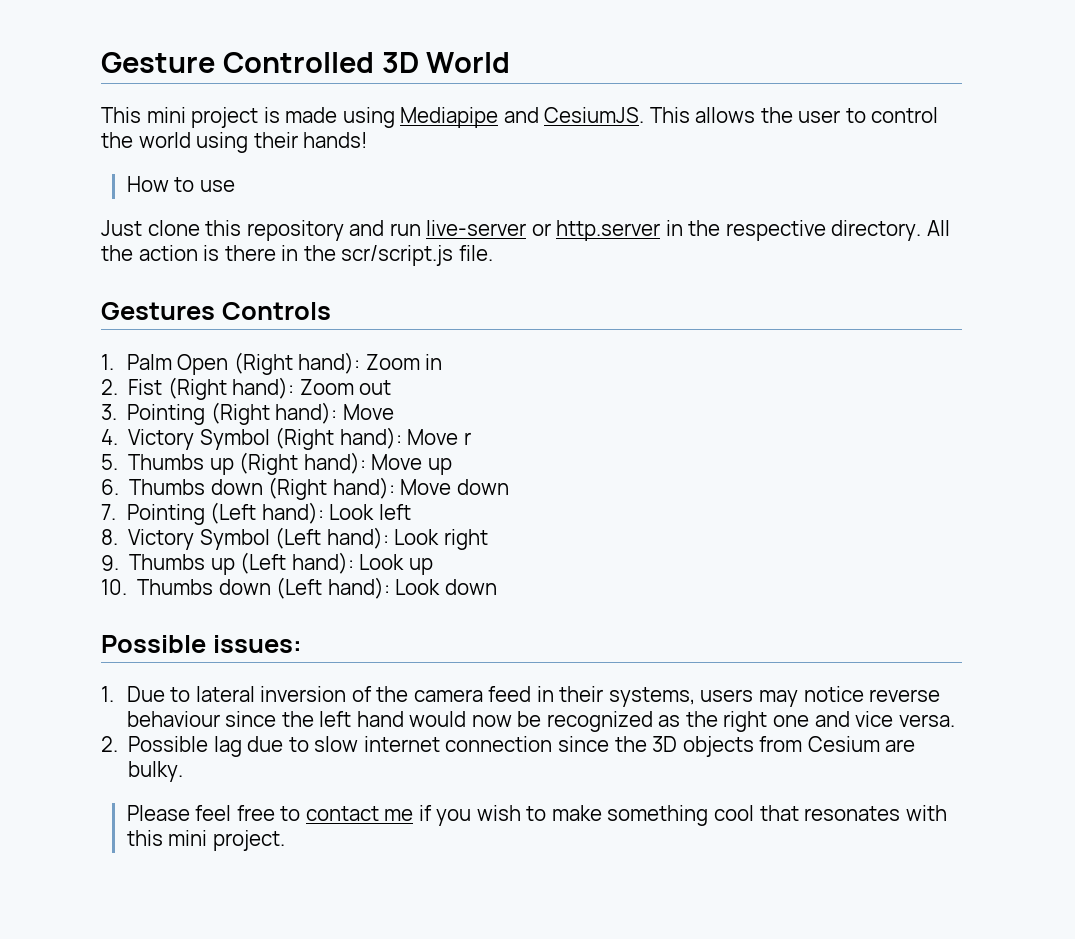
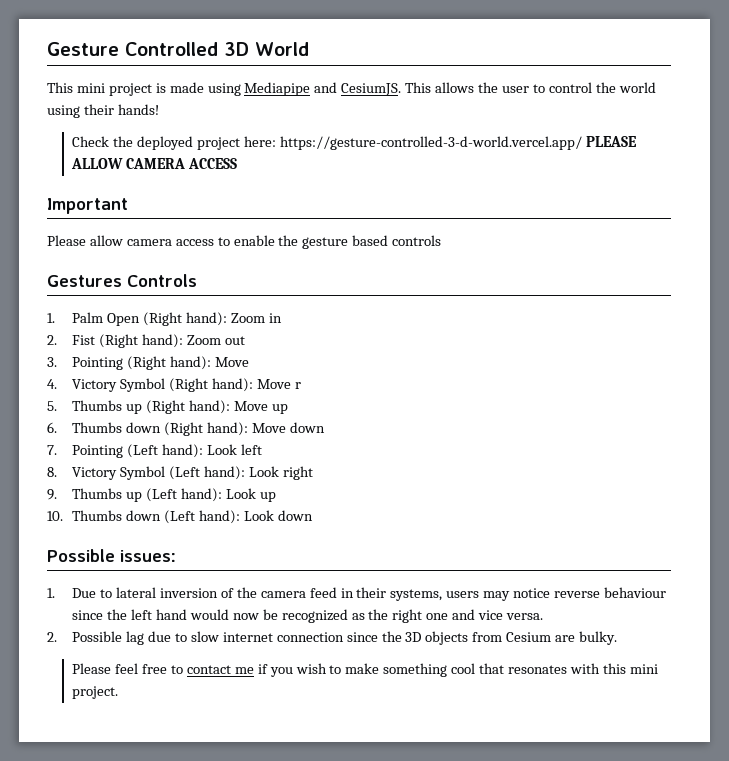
[126,176,235,192] [101,220,950,241] [101,245,493,266] How to use // Just clone this repository and run live-server or http.server in the respective directory. All the action is there in the scr/script.js file. -> [72,136,637,150] [71,158,238,169] [47,198,128,214] [47,235,442,249] Check the deployed project here: https://gesture-controlled-3-d-world.vercel.app/ PLEASE ALLOW CAMERA ACCESS // Important // Please allow camera access to enable the gesture based controls

